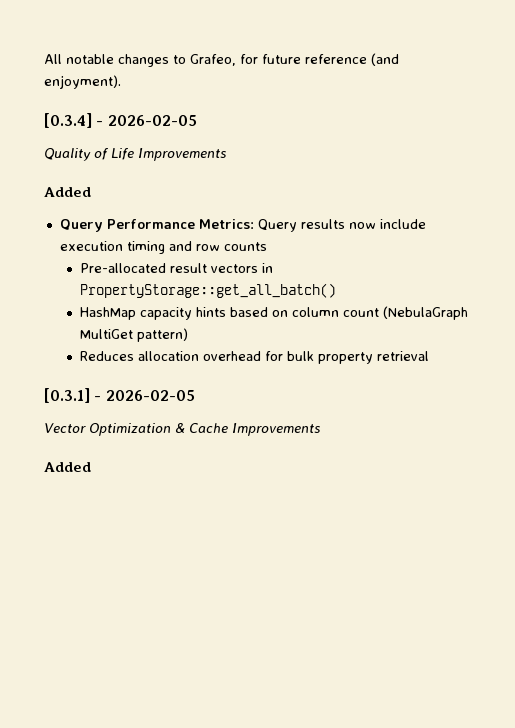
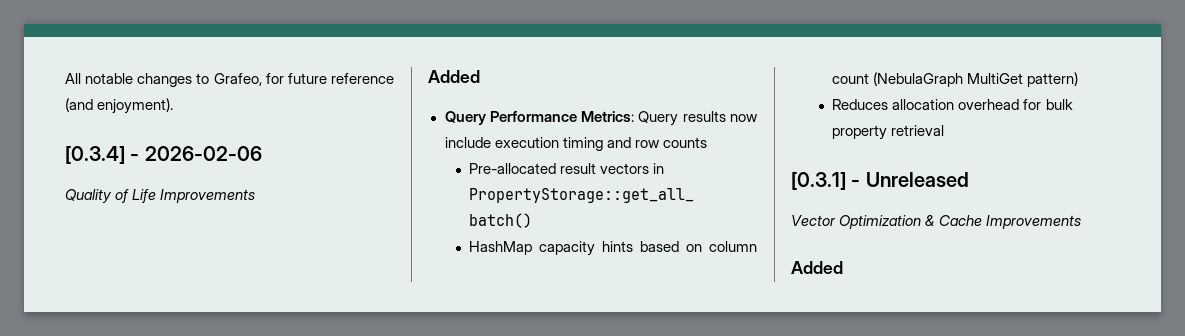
[107,115,197,126] 2026-02-05 -> [144,146,262,161] 2026-02-06
[105,390,195,401] 2026-02-05 -> [865,172,969,187] Unreleased

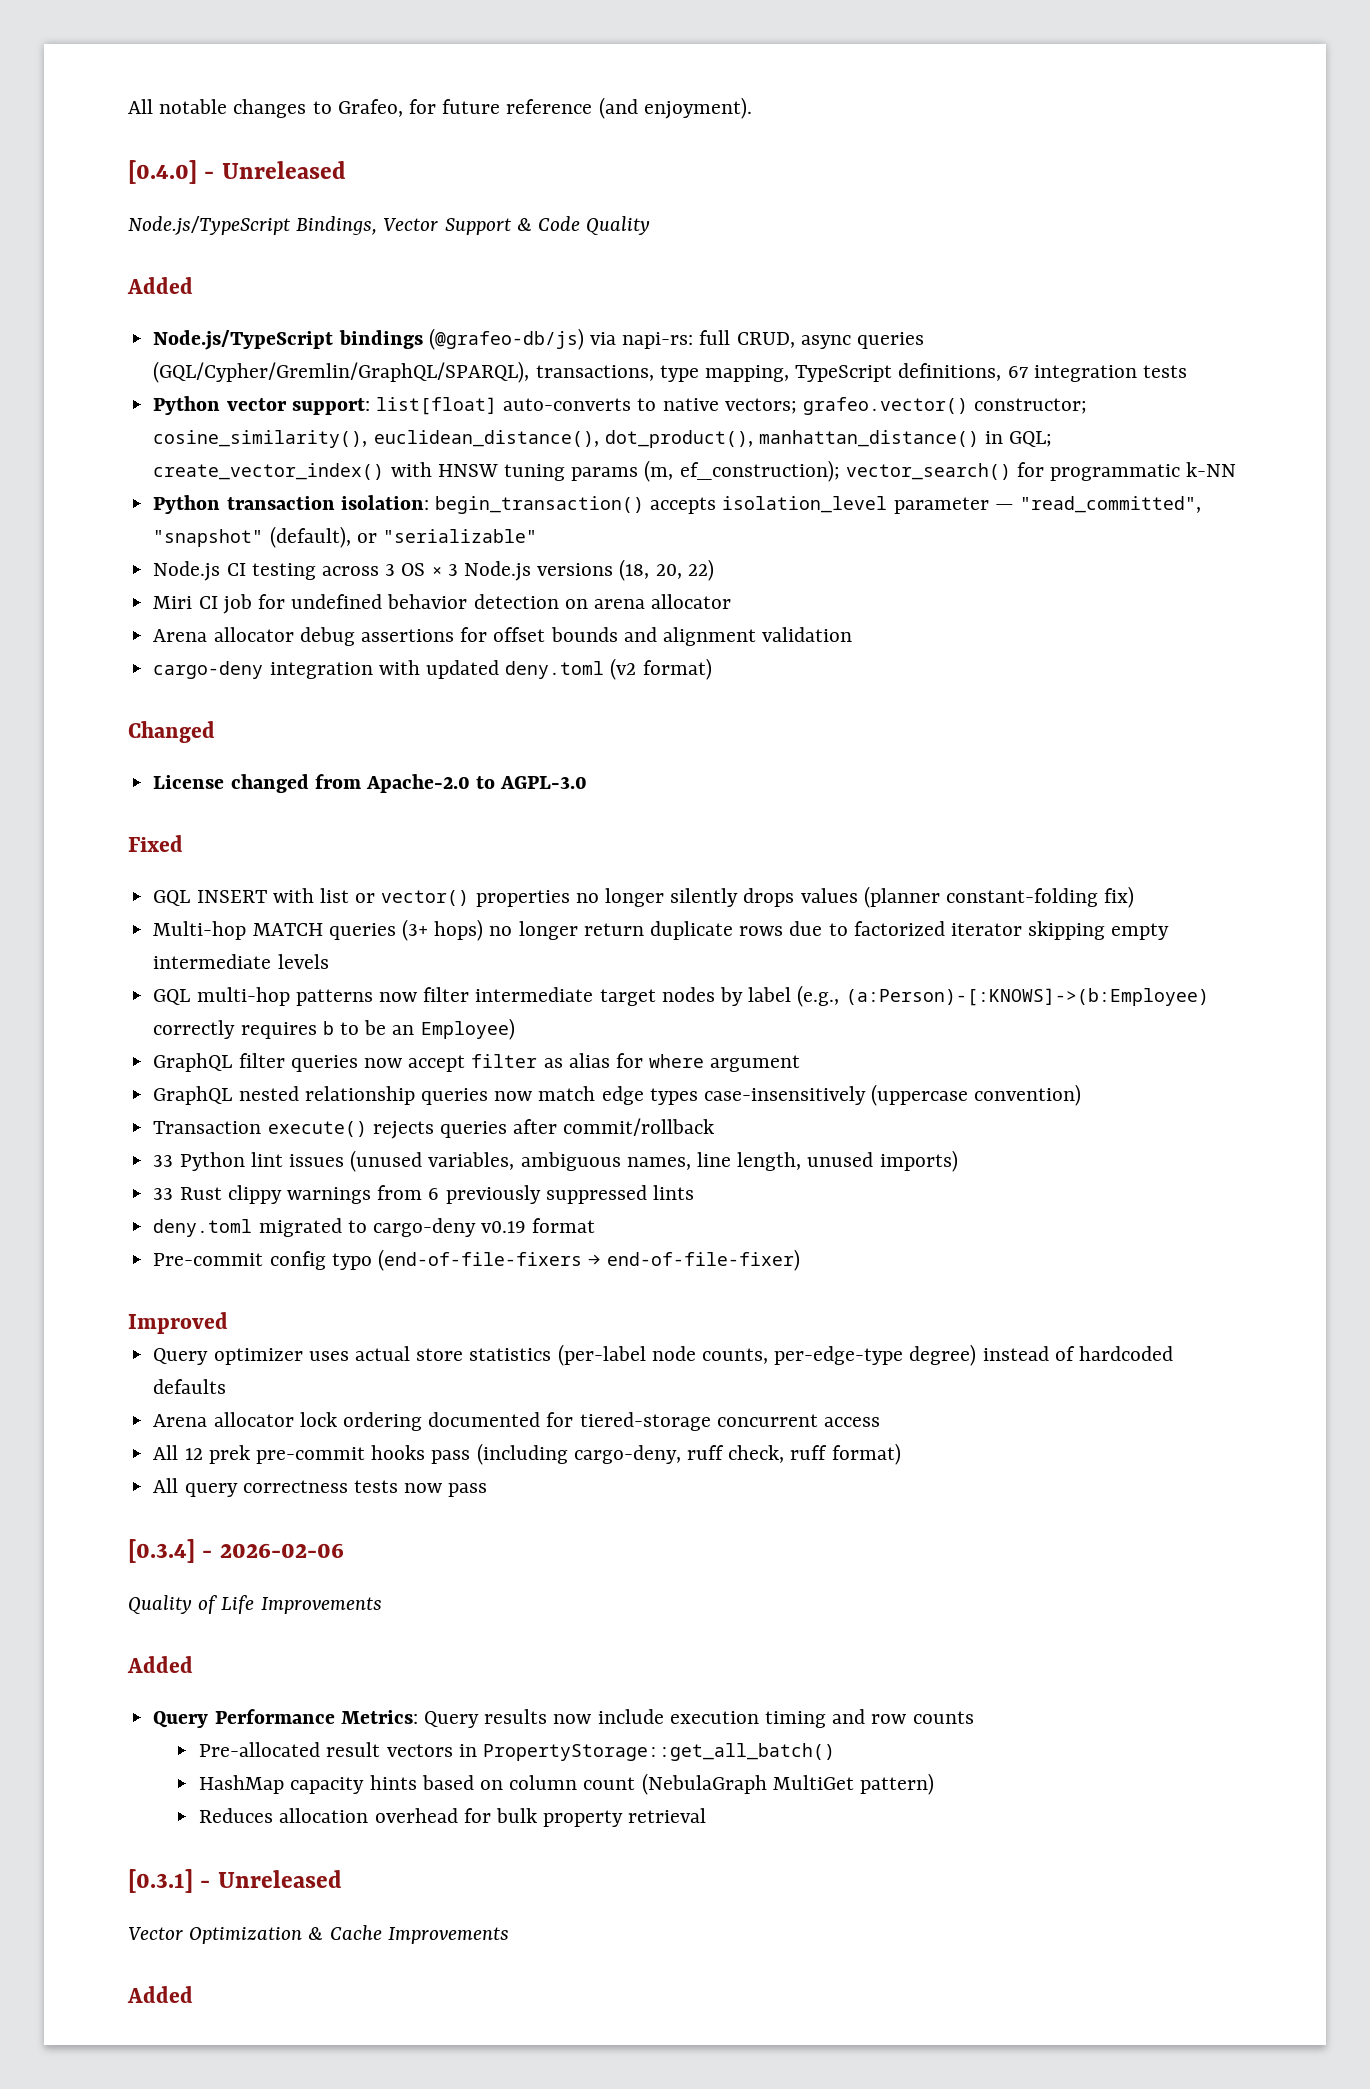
(174, 106) none -> [128,160,346,184] [128,216,651,235] [127,277,193,294] [153,328,924,350] [153,361,1187,383] [153,396,1088,415] [153,430,1053,448] [153,460,1237,482] [153,495,1201,514] [153,526,537,548] [153,559,714,581] [153,594,732,614] [153,627,853,646] [153,658,712,680] [128,721,215,743] [153,774,588,793] [128,835,183,852] [153,886,1135,908] [153,919,1170,941] [153,954,329,969] [153,985,1209,1007] [153,1018,515,1040] [153,1053,801,1072] [153,1084,1082,1106] [153,1118,715,1139] [153,1150,958,1172] [153,1185,694,1204] [153,1218,596,1237] [153,1249,801,1271] [128,1312,228,1334] [153,1344,1174,1366] [153,1379,227,1394] [153,1412,880,1431] [153,1443,901,1465] [153,1478,488,1497] // [0.4.0] - Unreleased // Node.js/TypeScript Bindings, Vector Support & Code Quality // Added // Node.js/TypeScript bindings (@grafeo-db/js) via napi-rs: full CRUD, async queries (GQL/Cypher/Gremlin/GraphQL/SPARQL), transactions, type mapping, TypeScript definitions, 67 integration tests // Python vector support: list[float] auto-converts to native vectors; grafeo.vector() constructor; cosine_similarity(), euclidean_distance(), dot_product(), manhattan_distance() in GQL; create_vector_index() with HNSW tuning params (m, ef_construction); vector_search() for programmatic k-NN // Python transaction isolation: begin_transaction() accepts isolation_level parameter — "read_committed", "snapshot" (default), or "serializable" // Node.js CI testing across 3 OS × 3 Node.js versions (18, 20, 22) // Miri CI job for undefined behavior detection on arena allocator // Arena allocator debug assertions for offset bounds and alignment validation // cargo-deny integration with updated deny.toml (v2 format) // Changed // License changed from Apache-2.0 to AGPL-3.0 // Fixed // GQL INSERT with list or vector() properties no longer silently drops values (planner constant-folding fix) // Multi-hop MATCH queries (3+ hops) no longer return duplicate rows due to factorized iterator skipping empty intermediate levels // GQL multi-hop patterns now filter intermediate target nodes by label (e.g., (a:Person)-[:KNOWS]->(b:Employee) correctly requires b to be an Employee) // GraphQL filter queries now accept filter as alias for where argument // GraphQL nested relationship queries now match edge types case-insensitively (uppercase convention) // Transaction execute() rejects queries after commit/rollback // 33 Python lint issues (unused variables, ambiguous names, line length, unused imports) // 33 Rust clippy warnings from 6 previously suppressed lints // deny.toml migrated to cargo-deny v0.19 format // Pre-commit config typo (end-of-file-fixers → end-of-file-fixer) // Improved // Query optimizer uses actual store statistics (per-label node counts, per-edge-type degree) instead of hardcoded defaults // Arena allocator lock ordering documented for tiered-storage concurrent access // All 12 prek pre-commit hooks pass (including cargo-deny, ruff check, ruff format) // All query correctness tests now pass

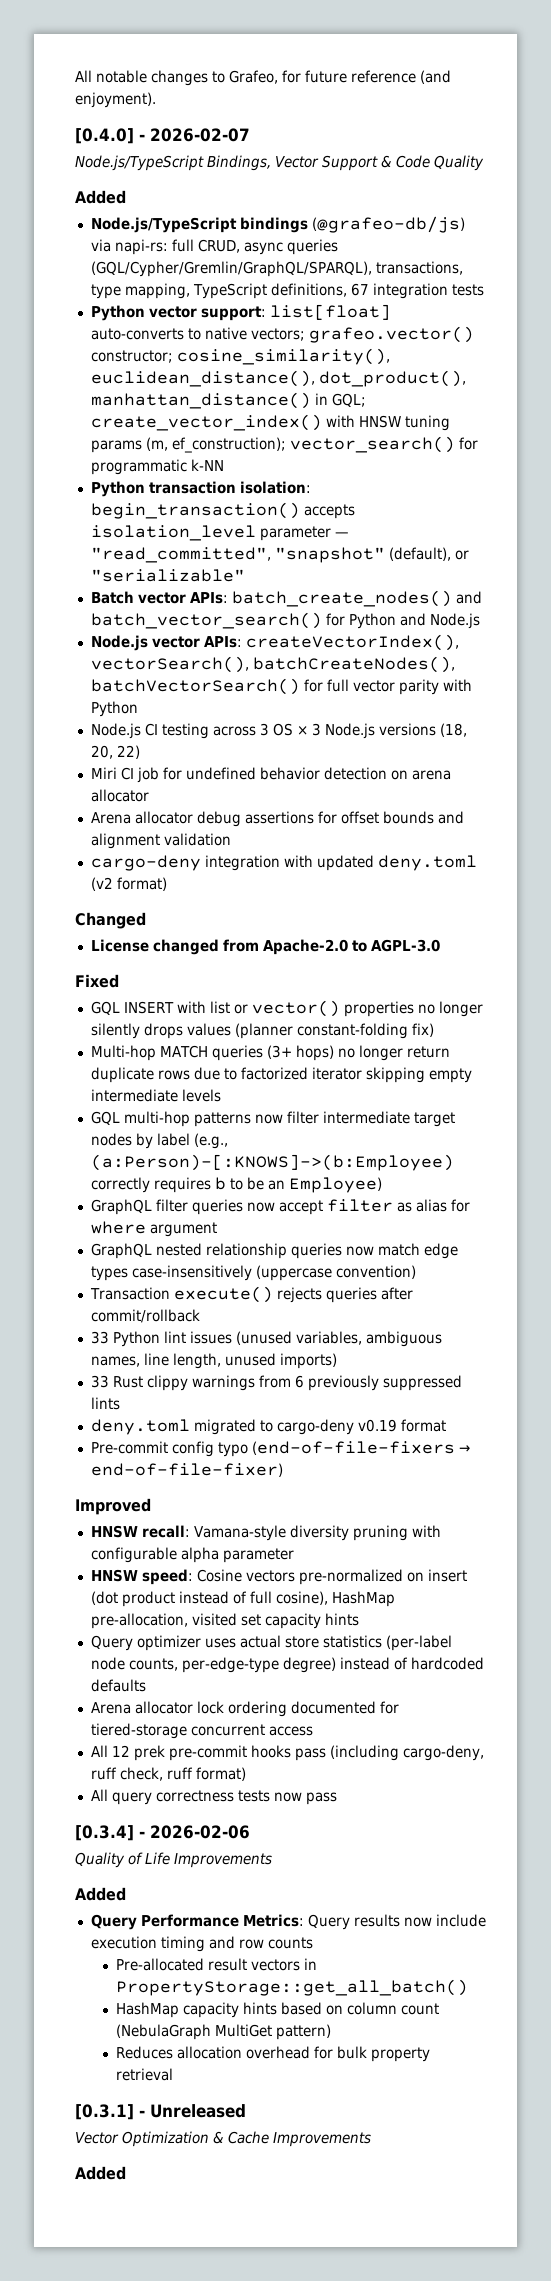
[221,161,346,179] Unreleased -> [150,128,250,142] 2026-02-07
(537, 536) none -> [90,590,482,607] [90,612,480,629] [90,634,459,651] [90,656,455,673] [90,678,472,695] [90,701,138,717] // Batch vector APIs: batch_create_nodes() and batch_vector_search() for Python and Node.js // Node.js vector APIs: createVectorIndex(), vectorSearch(), batchCreateNodes(), batchVectorSearch() for full vector parity with Python
(228, 1323) none -> [90,1525,441,1541] [90,1547,294,1563] [90,1569,467,1585] [90,1591,395,1607] [90,1613,359,1629] // HNSW recall: Vamana-style diversity pruning with configurable alpha parameter // HNSW speed: Cosine vectors pre-normalized on insert (dot product instead of full cosine), HashMap pre-allocation, visited set capacity hints

